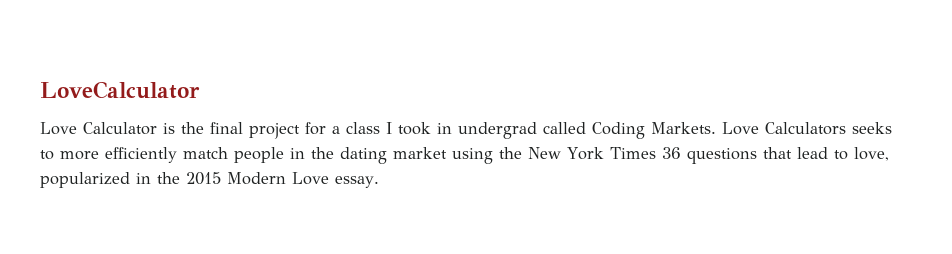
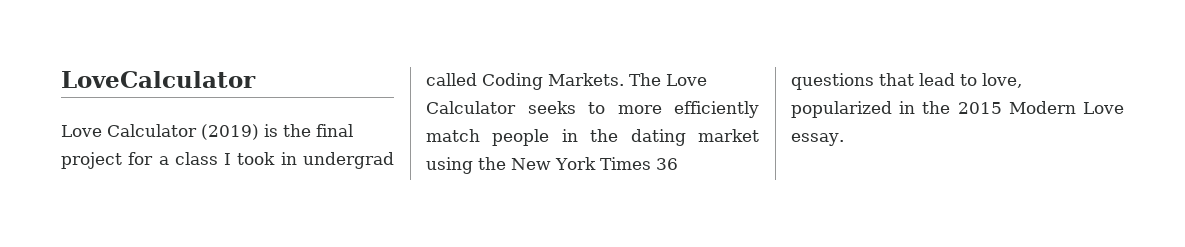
(157, 128) none -> [201,124,259,140] (2019)
[722,122,846,135] Love Calculators -> [629,73,707,86] [426,101,516,114] The Love Calculator

